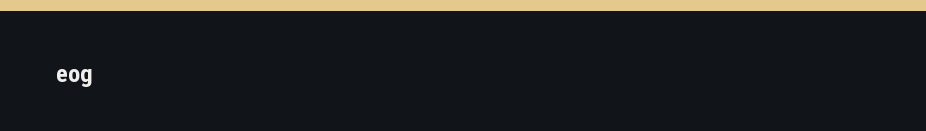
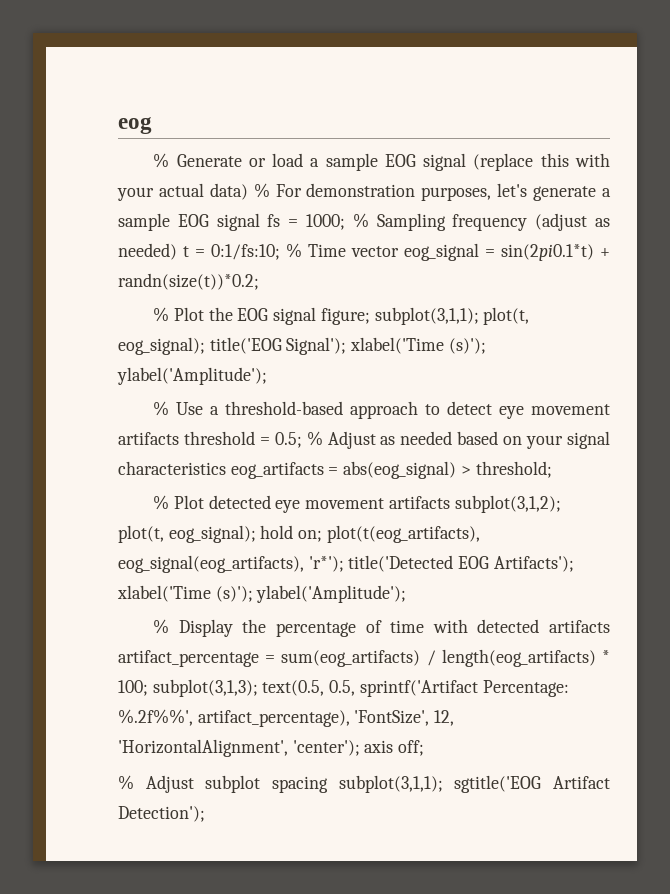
(93, 78) none -> [153,153,610,171] [117,183,612,201] [118,213,610,231] [118,243,610,261] [118,273,259,290] [153,307,530,325] [118,337,486,355] [117,367,267,385] [153,401,610,419] [118,431,611,449] [118,461,552,479] [153,495,561,513] [118,525,480,543] [118,555,574,573] [117,585,407,603] [153,619,611,637] [118,649,610,667] [118,679,569,697] [118,709,455,727] [118,739,425,757] [118,775,610,793] [118,806,205,822] // % Generate or load a sample EOG signal (replace this with your actual data) % For demonstration purposes, let's generate a sample EOG signal fs = 1000; % Sampling frequency (adjust as needed) t = 0:1/fs:10; % Time vector eog_signal = sin(2pi0.1*t) + randn(size(t))*0.2; // % Plot the EOG signal figure; subplot(3,1,1); plot(t, eog_signal); title('EOG Signal'); xlabel('Time (s)'); ylabel('Amplitude'); // % Use a threshold-based approach to detect eye movement artifacts threshold = 0.5; % Adjust as needed based on your signal characteristics eog_artifacts = abs(eog_signal) > threshold; // % Plot detected eye movement artifacts subplot(3,1,2); plot(t, eog_signal); hold on; plot(t(eog_artifacts), eog_signal(eog_artifacts), 'r*'); title('Detected EOG Artifacts'); xlabel('Time (s)'); ylabel('Amplitude'); // % Display the percentage of time with detected artifacts artifact_percentage = sum(eog_artifacts) / length(eog_artifacts) * 100; subplot(3,1,3); text(0.5, 0.5, sprintf('Artifact Percentage: %.2f%%', artifact_percentage), 'FontSize', 12, 'HorizontalAlignment', 'center'); axis off; // % Adjust subplot spacing subplot(3,1,1); sgtitle('EOG Artifact Detection');

